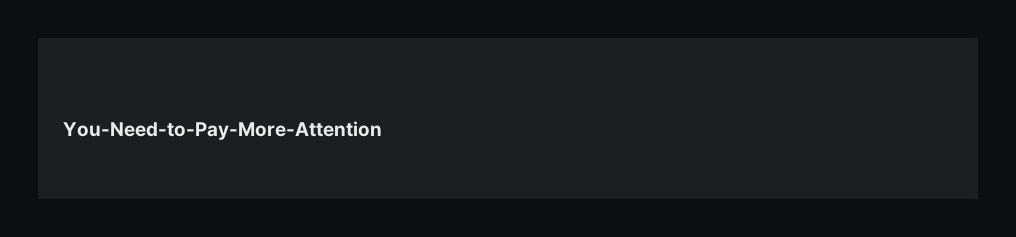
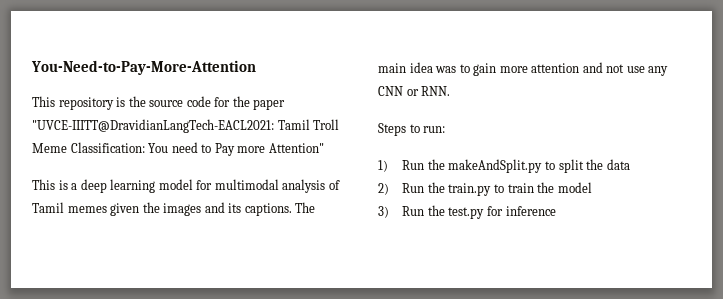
(382, 130) none -> [32,96,286,110] [32,119,340,133] [32,142,324,156] [32,179,340,193] [32,202,316,216] [378,62,669,76] [378,86,451,96] [378,123,446,136] [378,159,630,173] [378,182,592,196] [378,205,556,219] // This repository is the source code for the paper "UVCE-IIITT@DravidianLangTech-EACL2021: Tamil Troll Meme Classification: You need to Pay more Attention" // This is a deep learning model for multimodal analysis of Tamil memes given the images and its captions. The main idea was to gain more attention and not use any CNN or RNN. // Steps to run: // 1) Run the makeAndSplit.py to split the data // 2) Run the train.py to train the model // 3) Run the test.py for inference

